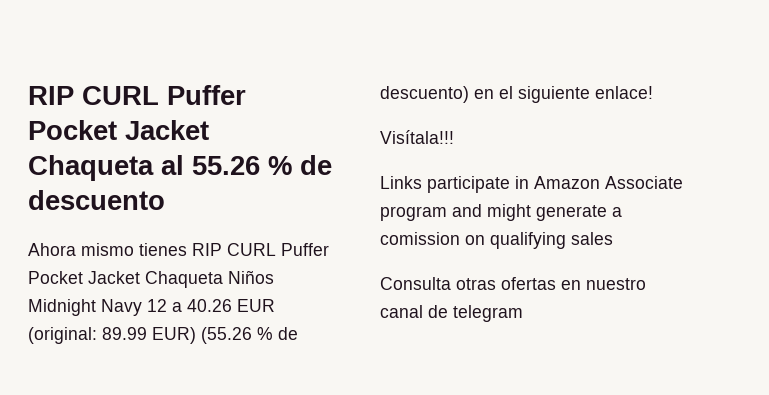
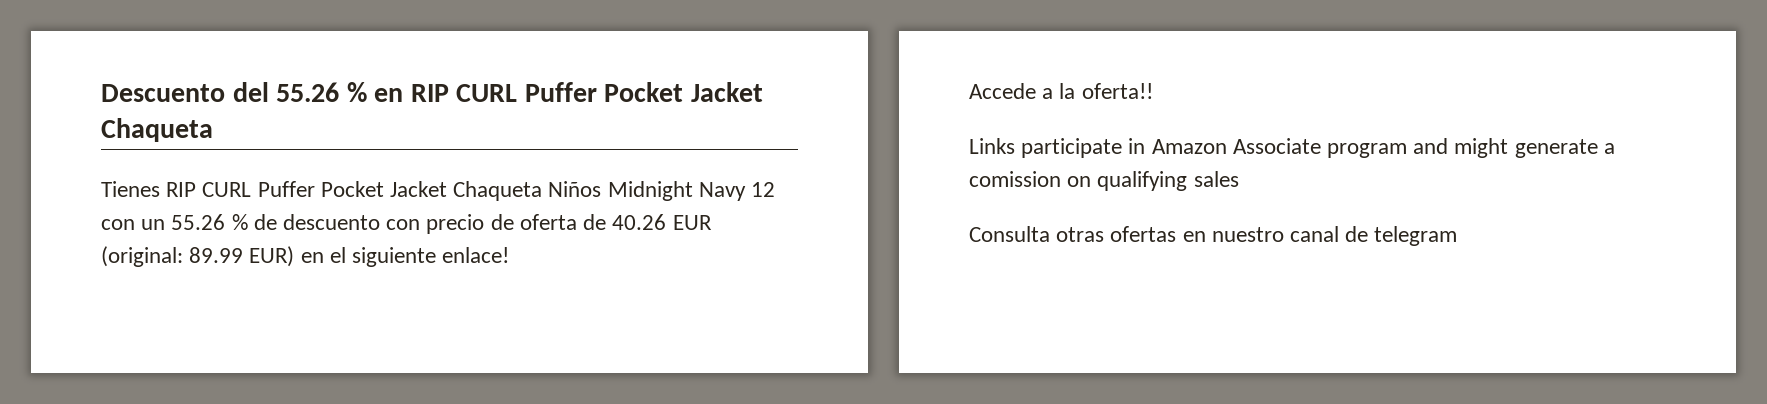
[28,85,246,105] [28,120,209,140] [28,155,332,181] [28,190,165,210] [28,243,187,256] RIP CURL Puffer Pocket Jacket Chaqueta al 55.26 % de descuento // Ahora mismo tienes -> [101,82,764,102] [101,118,213,142] [101,181,160,197] Descuento del 55.26 % en RIP CURL Puffer Pocket Jacket Chaqueta // Tienes
[172,302,182,312] a -> [101,214,607,234] con un 55.26 % de descuento con precio de oferta de
[201,327,298,344] [380,86,469,103] (55.26 % de descuento) -> (295, 256) none
[380,130,454,144] Visítala!!! -> [969,83,1153,99] Accede a la oferta!!

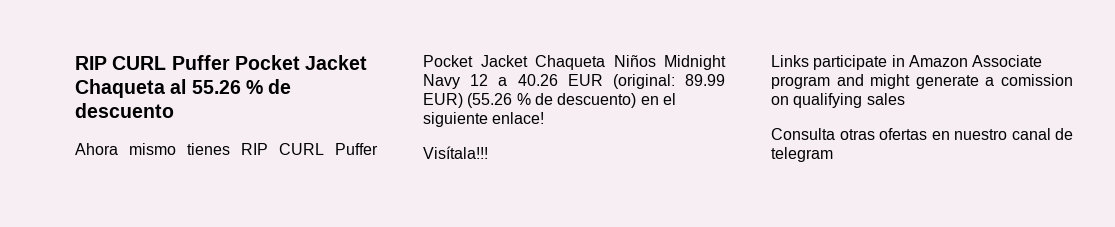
[101,82,764,102] [101,118,213,142] [101,181,160,197] Descuento del 55.26 % en RIP CURL Puffer Pocket Jacket Chaqueta // Tienes -> [75,55,368,70] [75,79,292,98] [75,103,174,118] [75,143,230,155] RIP CURL Puffer Pocket Jacket Chaqueta al 55.26 % de descuento // Ahora mismo tienes
[101,214,607,234] con un 55.26 % de descuento con precio de oferta de -> [498,77,508,86] a
(295, 256) none -> [467,93,637,108] (55.26 % de descuento)
[969,83,1153,99] Accede a la oferta!! -> [423,146,488,159] Visítala!!!

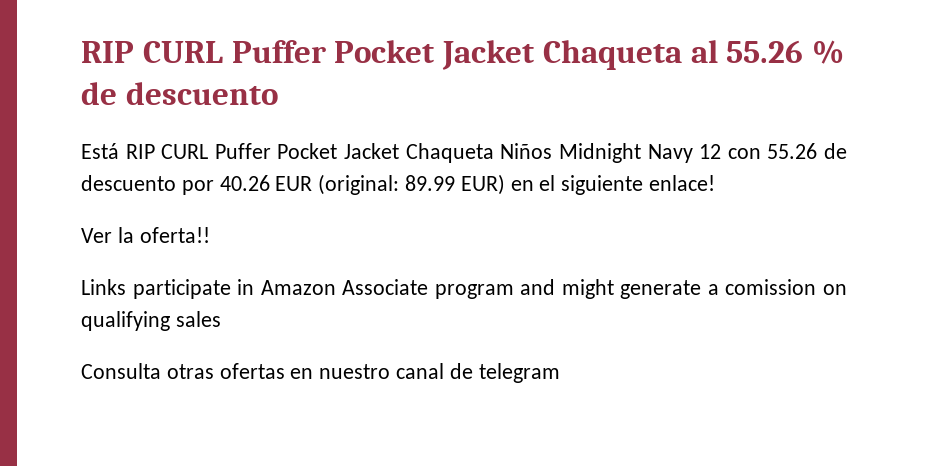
[75,143,230,155] Ahora mismo tienes -> [81,143,119,159] Está
[498,77,508,86] a -> [727,143,848,159] [81,175,214,195] con 55.26 de descuento por
[467,93,637,108] (55.26 % de descuento) -> (505, 184) none
[423,146,488,159] Visítala!!! -> [81,227,210,243] Ver la oferta!!

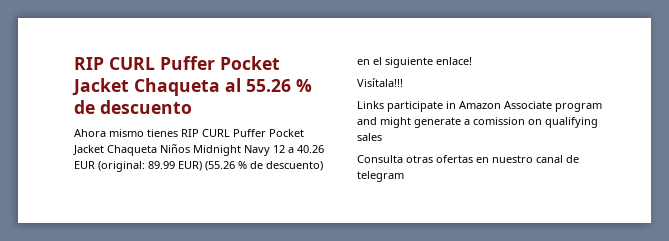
[81,143,119,159] Está -> [74,129,178,137] Ahora mismo tienes
[727,143,848,159] [81,175,214,195] con 55.26 de descuento por -> [288,147,294,153] a
(505, 184) none -> [205,161,323,171] (55.26 % de descuento)
[81,227,210,243] Ver la oferta!! -> [357,78,403,87] Visítala!!!

